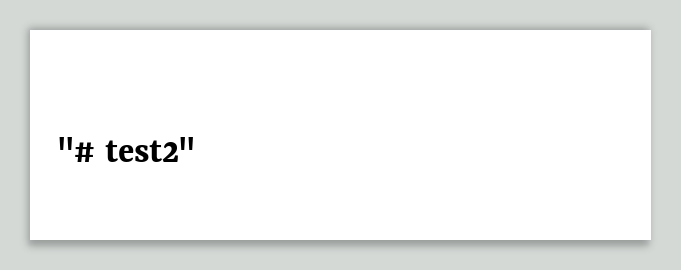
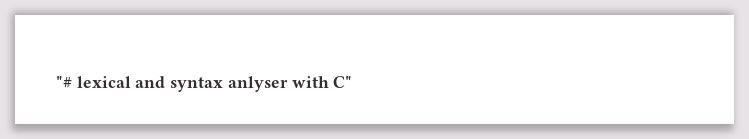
[105,137,196,162] test2" -> [76,76,353,92] lexical and syntax anlyser with C"

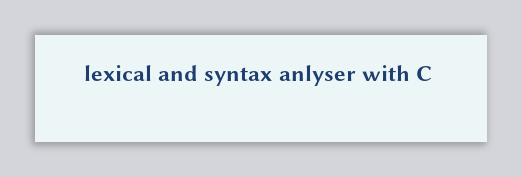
[56,76,72,88] "# -> (84, 73) none
[333,76,353,88] C" -> [416,66,433,81] C

